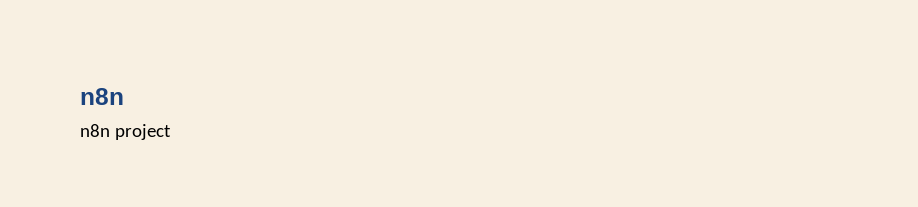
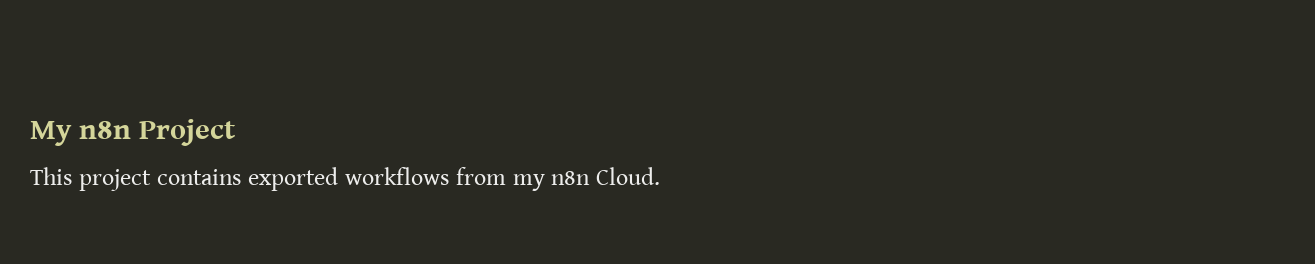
[80,88,124,105] [80,124,171,140] n8n // n8n project -> [30,119,237,146] [30,167,660,191] My n8n Project // This project contains exported workflows from my n8n Cloud.

